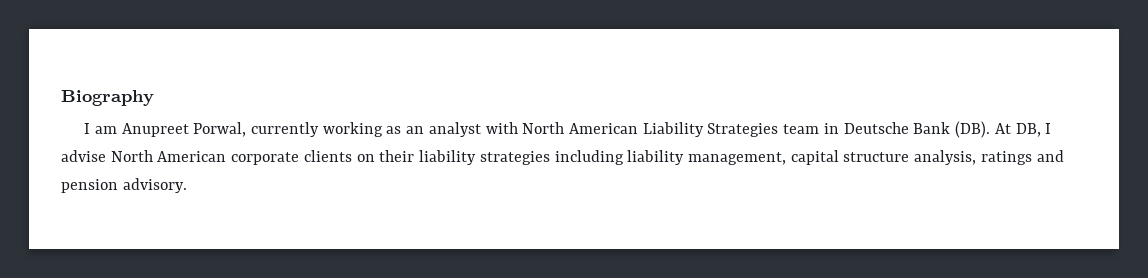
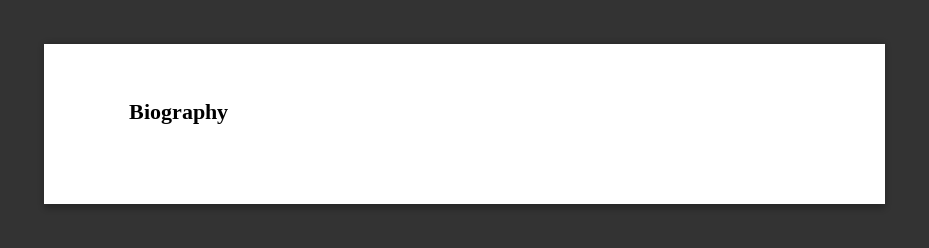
[84,121,1052,138] [61,150,1064,165] [61,178,187,193] // I am Anupreet Porwal, currently working as an analyst with North American Liability Strategies team in Deutsche Bank (DB). At DB, I advise North American corporate clients on their liability strategies including liability management, capital structure analysis, ratings and pension advisory. -> (228, 114) none

